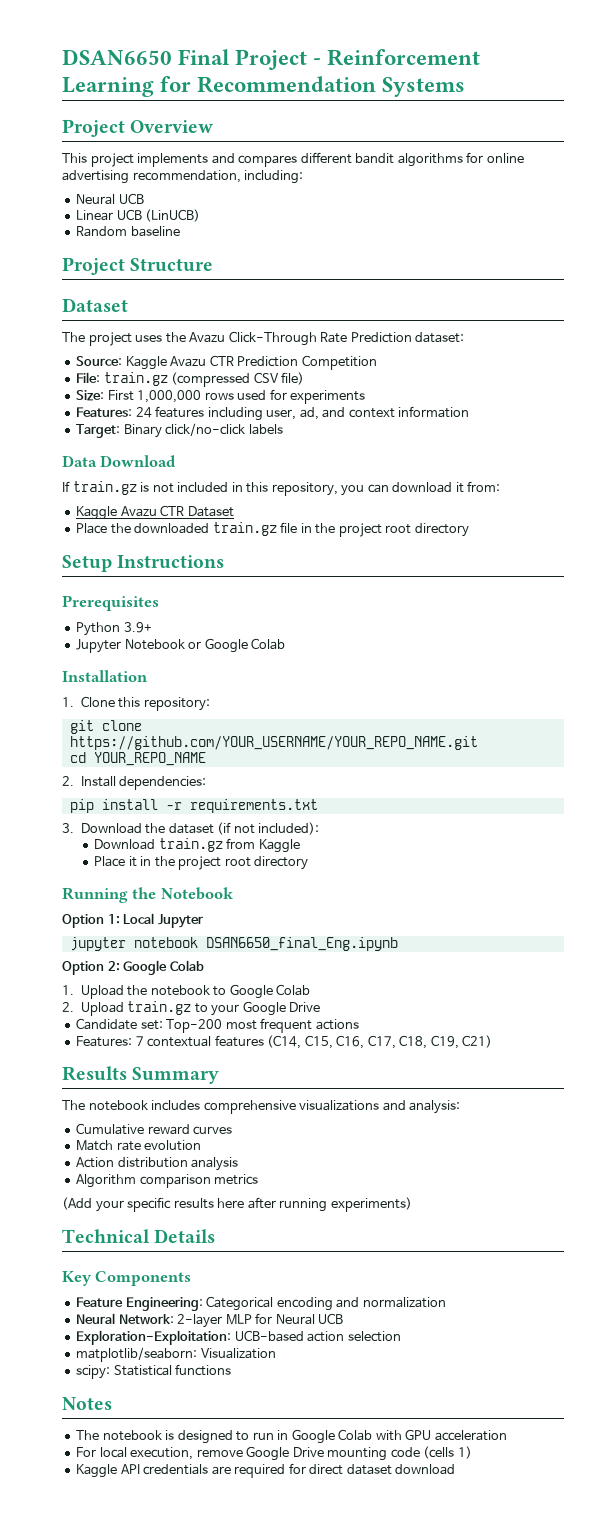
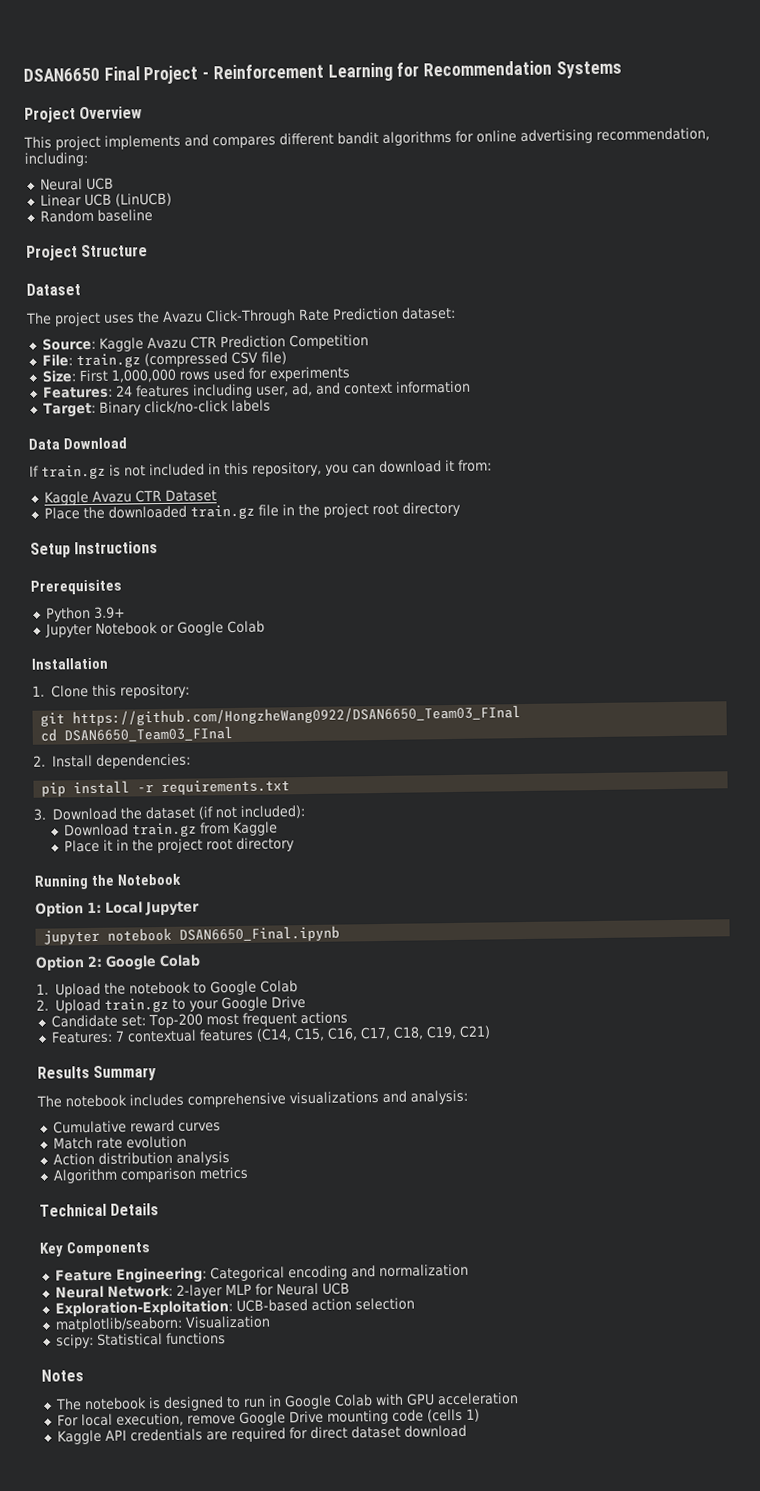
[101,720,142,731] [69,736,478,750] clone https://github.com/YOUR_USERNAME/YOUR_REPO_NAME.git -> [72,705,522,727] https://github.com/HongzheWang0922/DSAN6650_Team03_FInal
[93,752,206,766] YOUR_REPO_NAME -> [64,726,234,743] DSAN6650_Team03_FInal
[205,937,398,951] DSAN6650_final_Eng.ipynb -> [179,925,341,943] DSAN6650_Final.ipynb
[62,1197,412,1212] // (Add your specific results here after running experiments) -> (248, 1173) none

